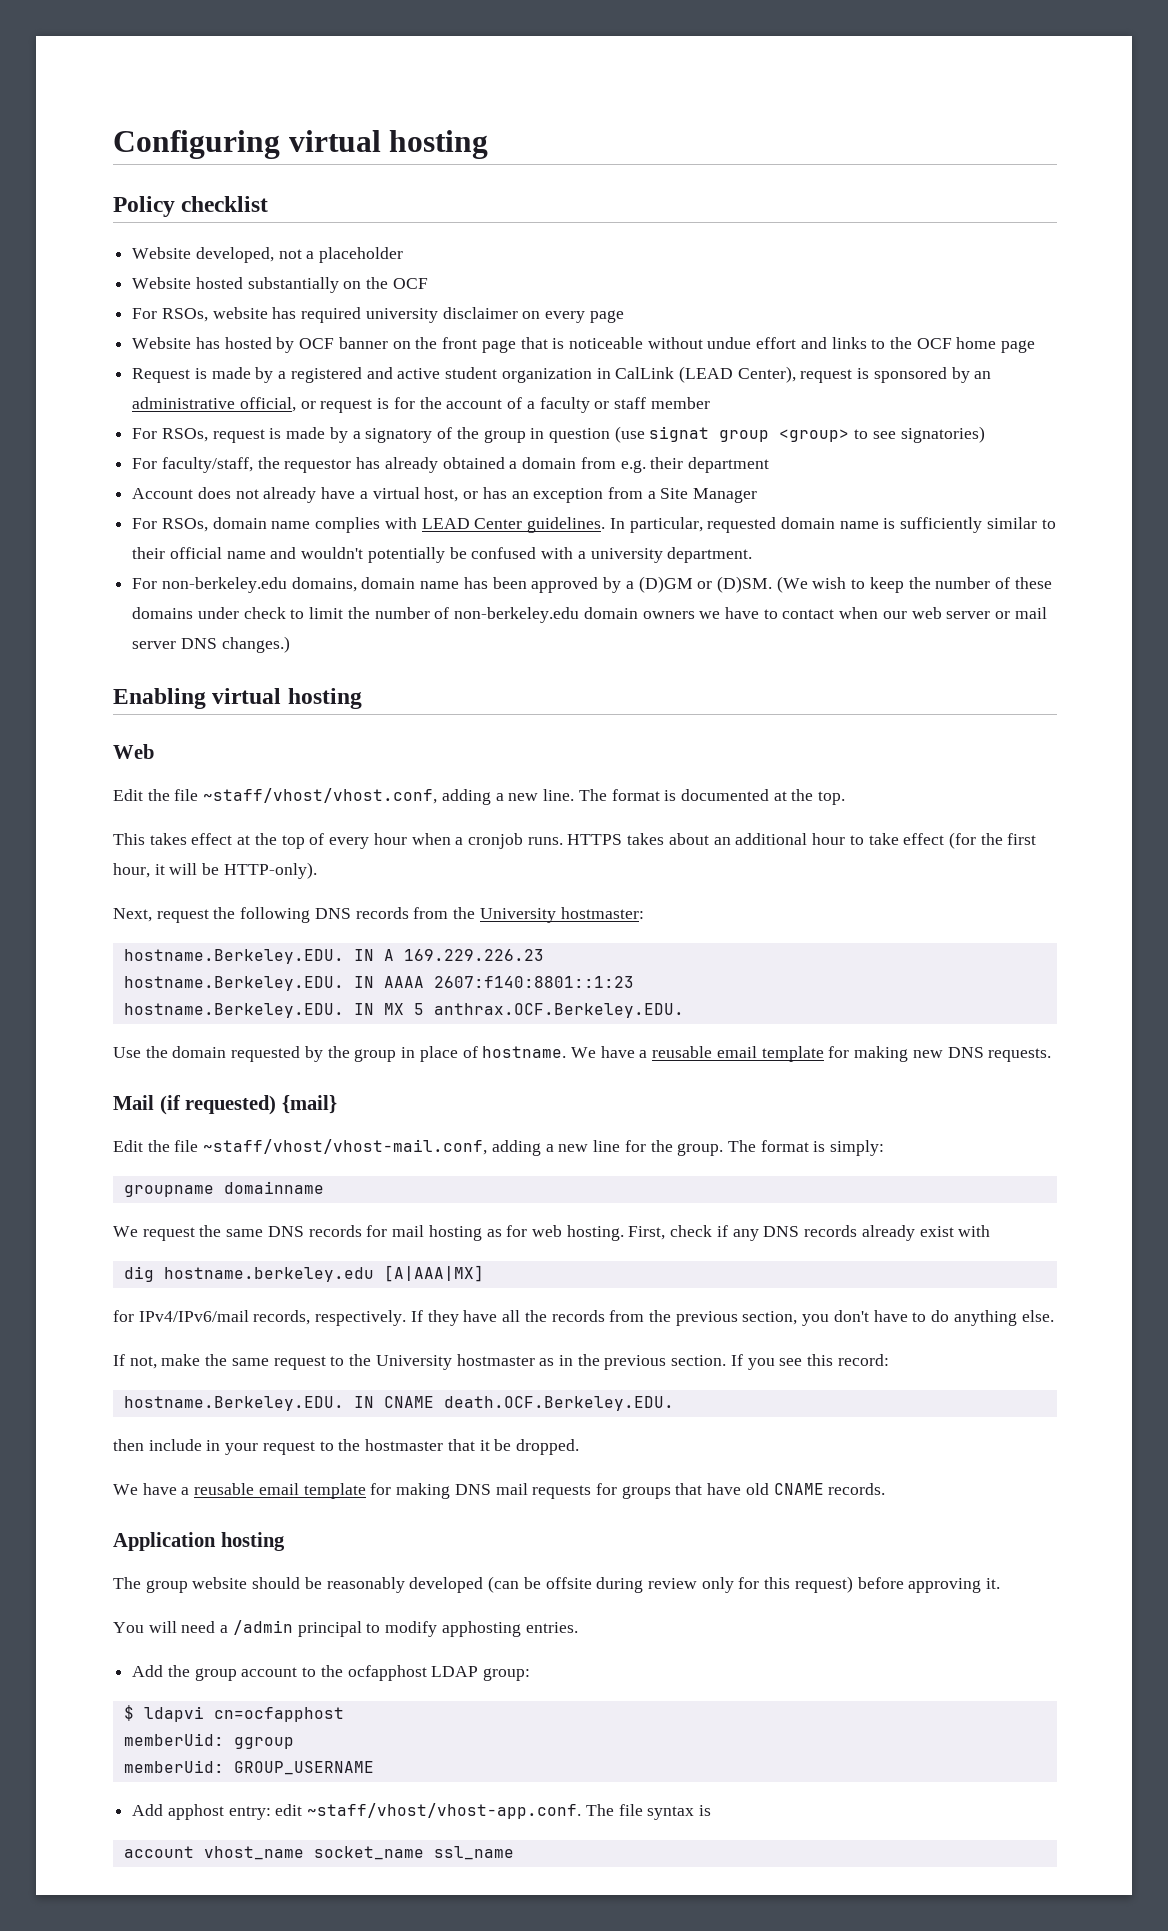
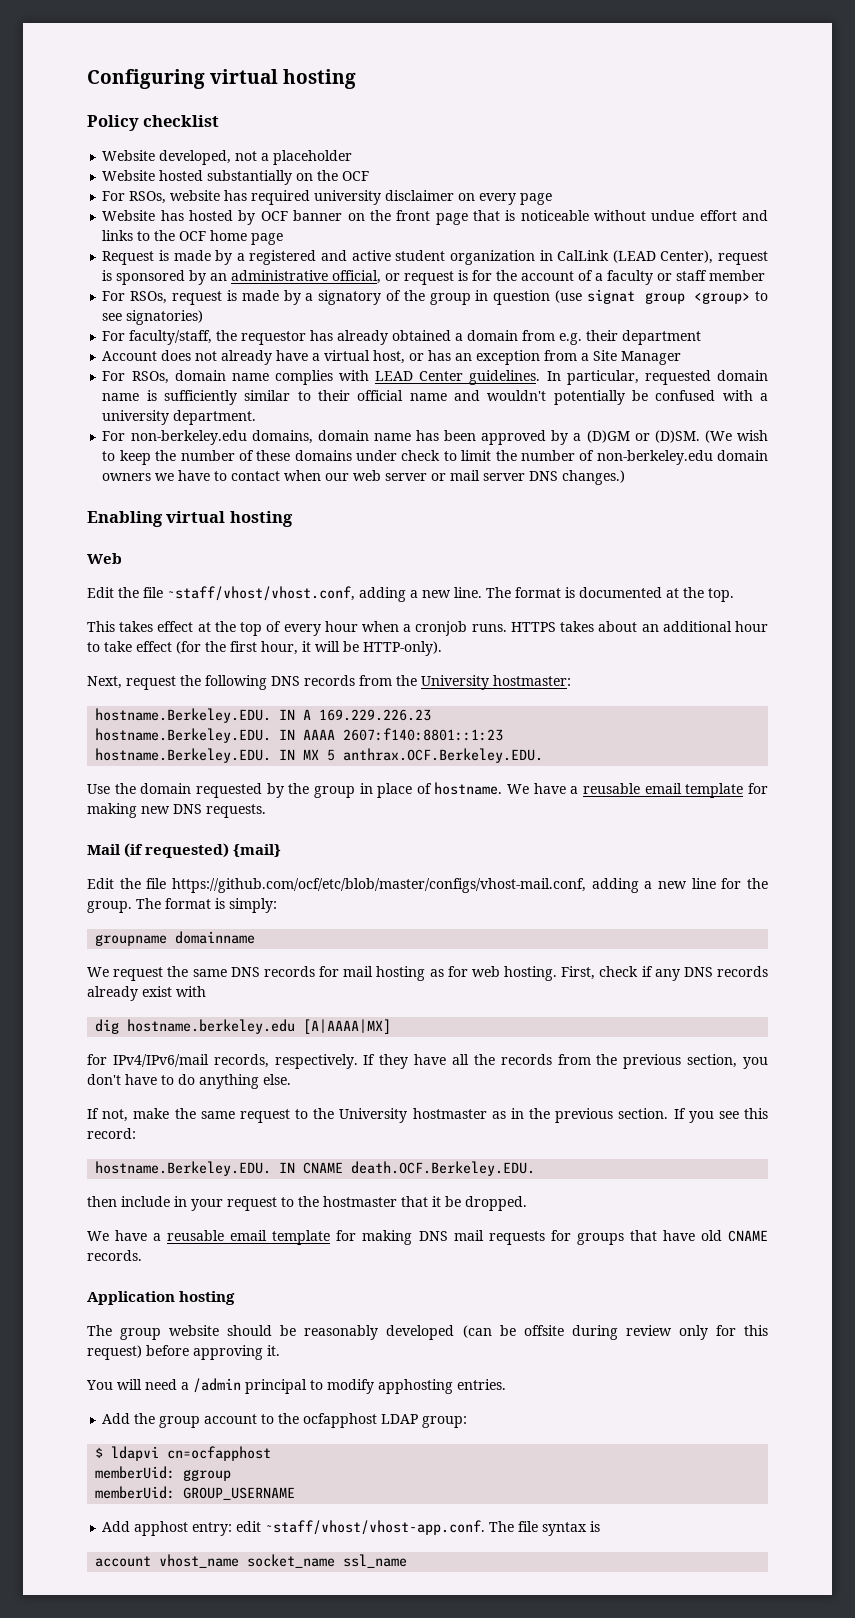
[203,1139,488,1155] ~staff/vhost/vhost-mail.conf, -> [172,878,586,893] https://github.com/ocf/etc/blob/master/configs/vhost-mail.conf,
[383,1265,484,1282] [A|AAA|MX] -> [303,1019,392,1034] [A|AAAA|MX]

